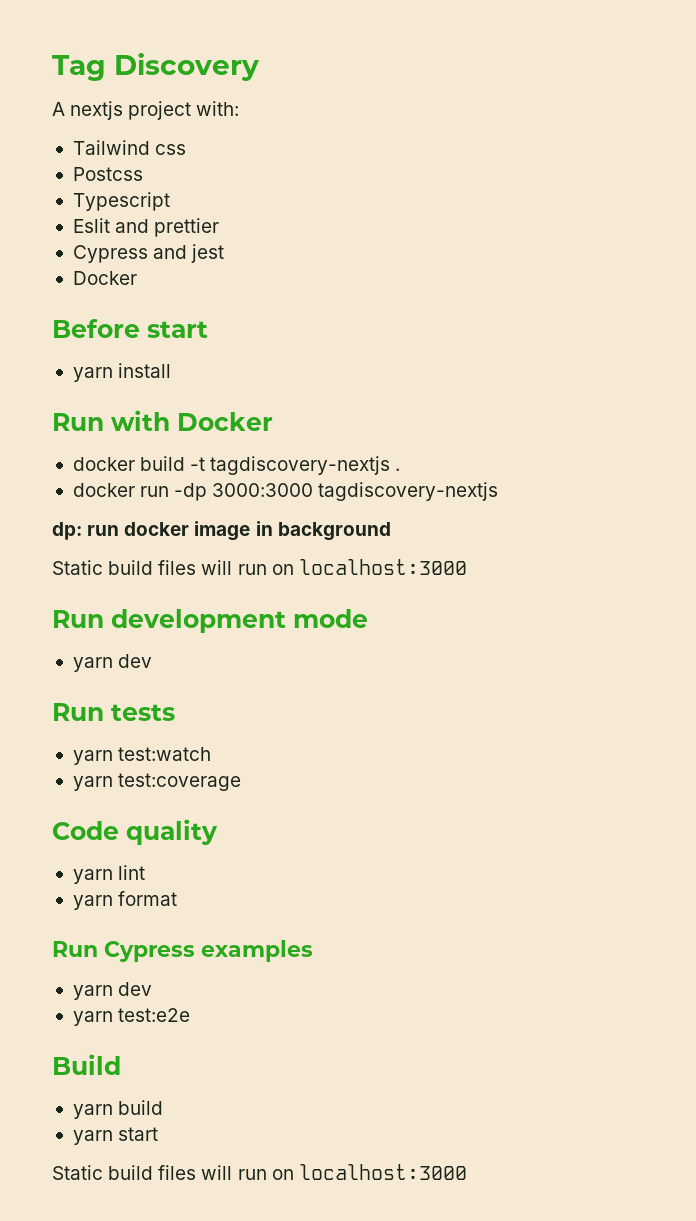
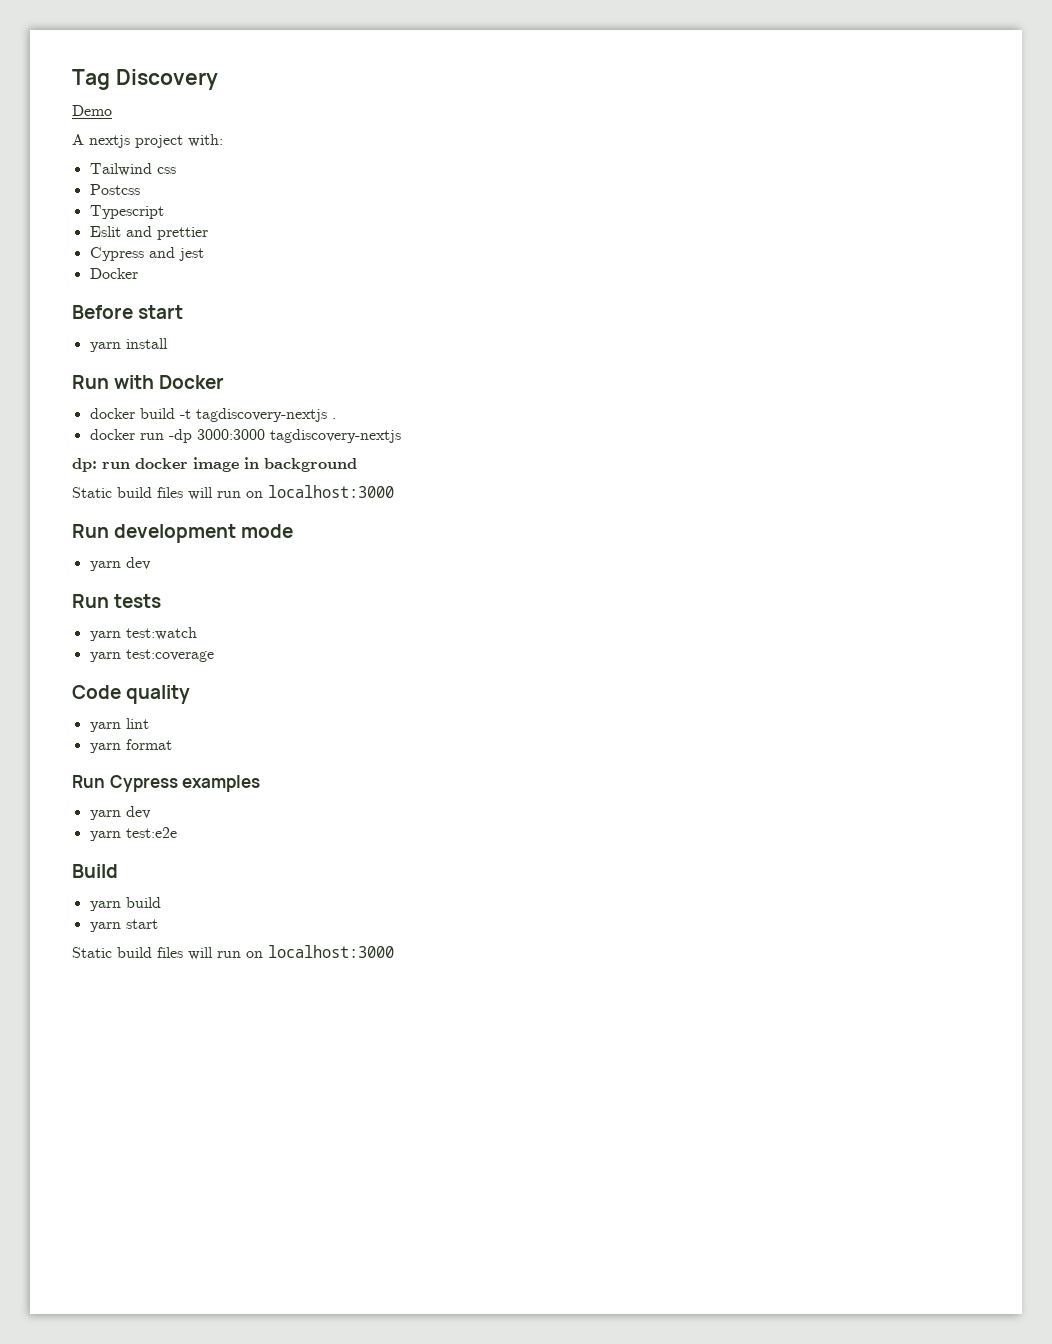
(259, 67) none -> [72,105,112,116] // Demo

